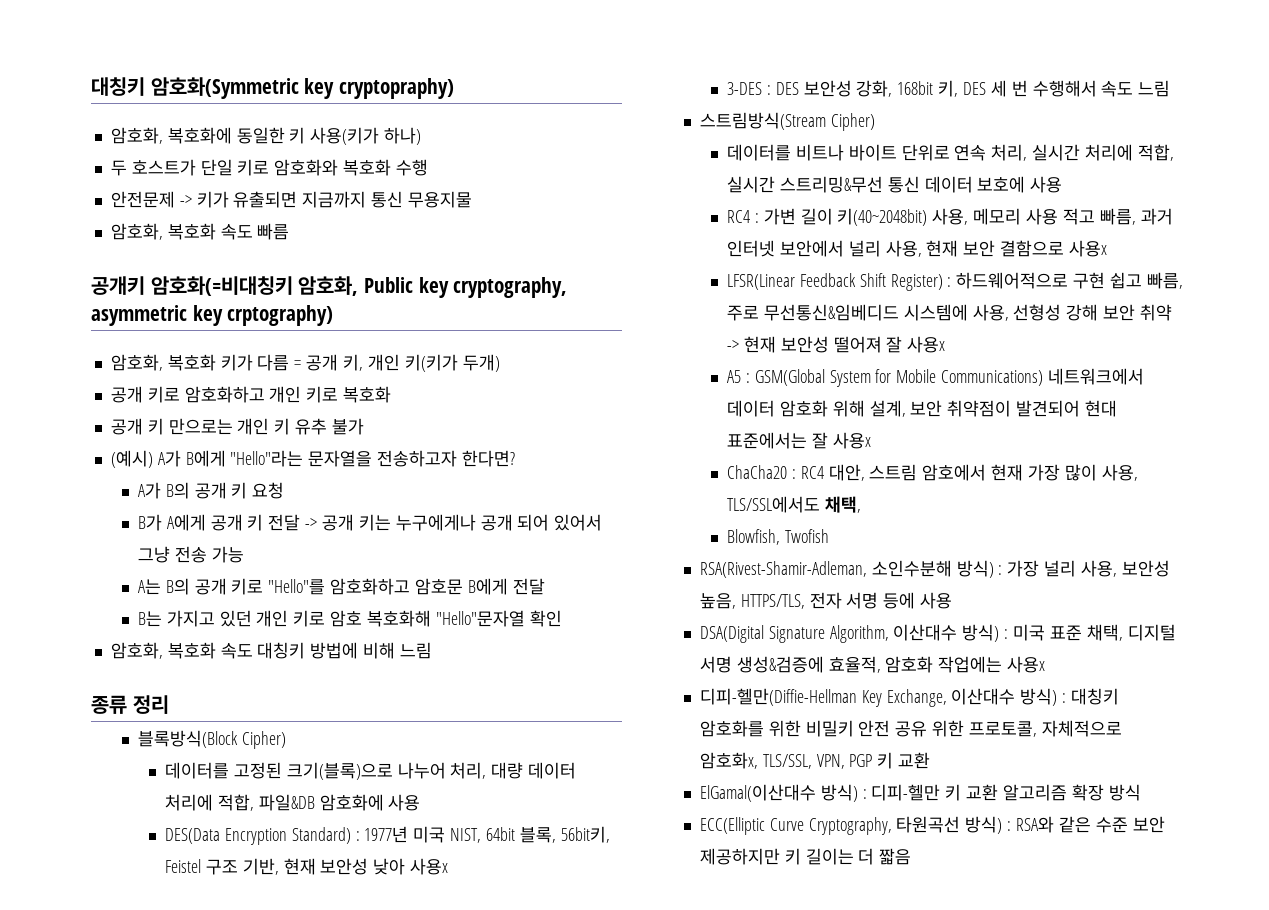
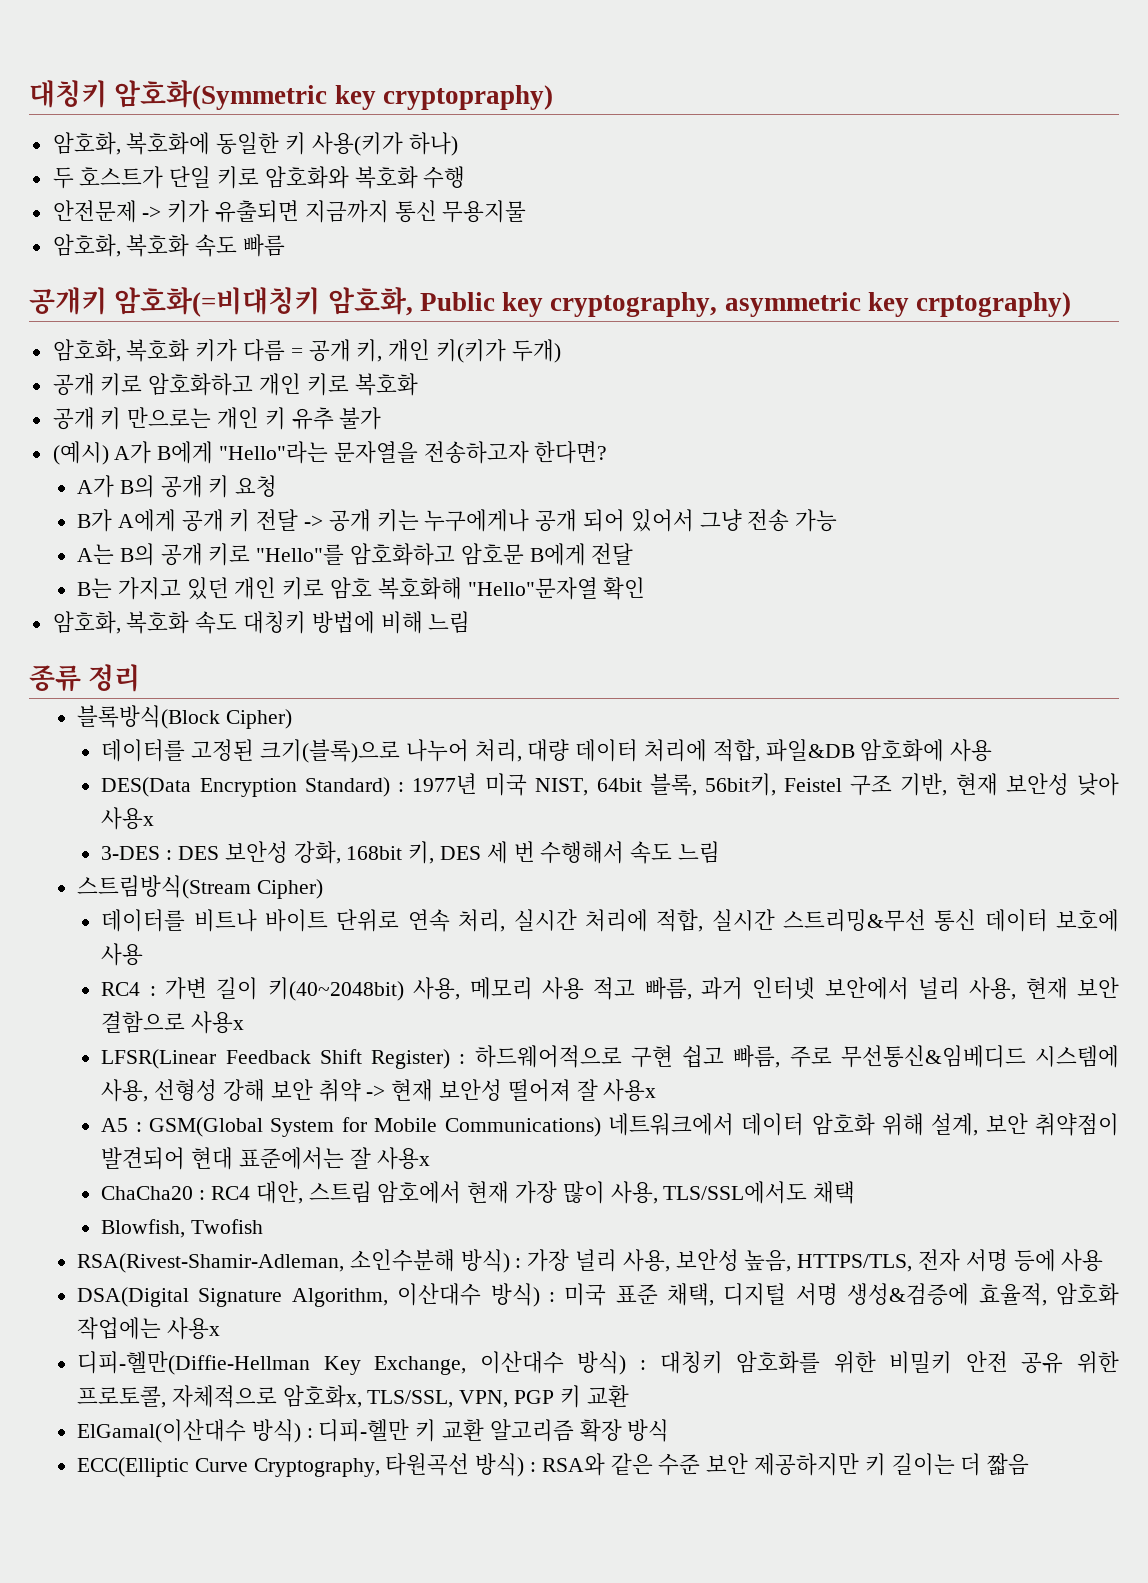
[824,496,861,513] 채택, -> [813,1181,856,1204] 채택

